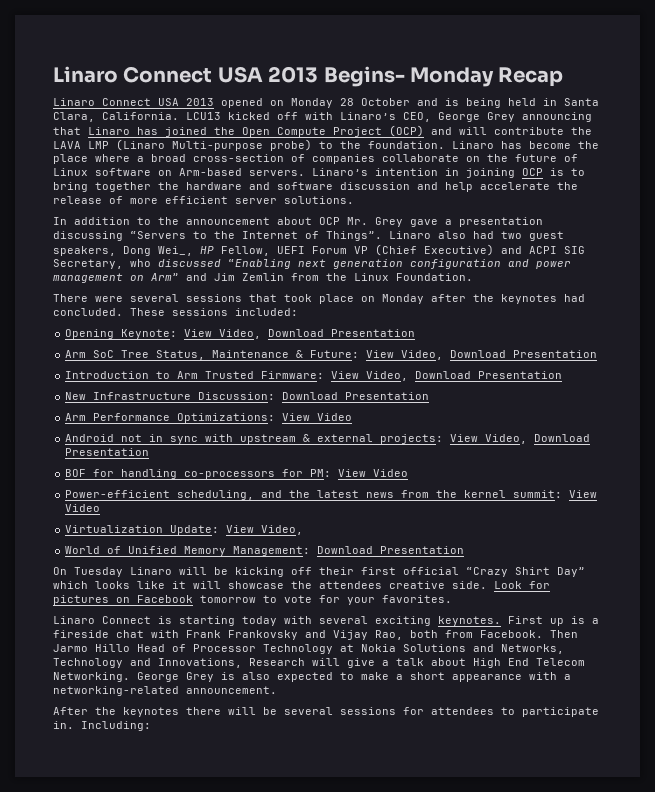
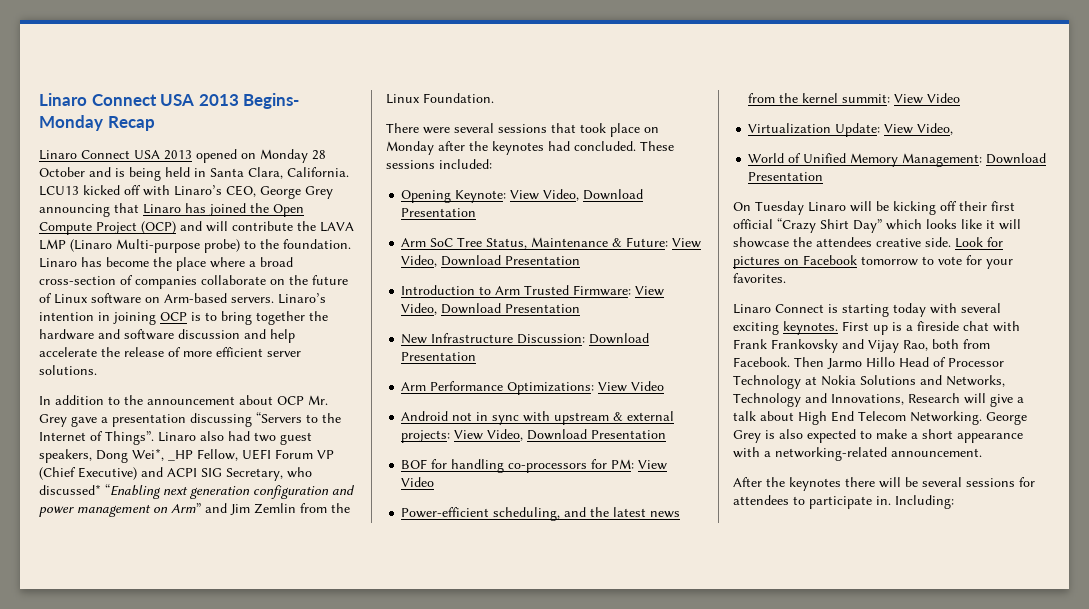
[158,246,214,256] Wei_, HP -> [132,448,193,461] Wei*, _HP
[158,259,221,267] discussed -> [39,484,101,495] discussed*

